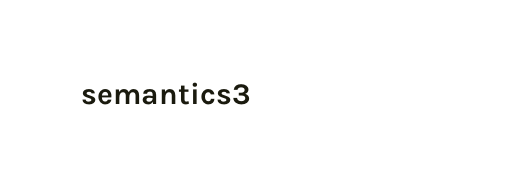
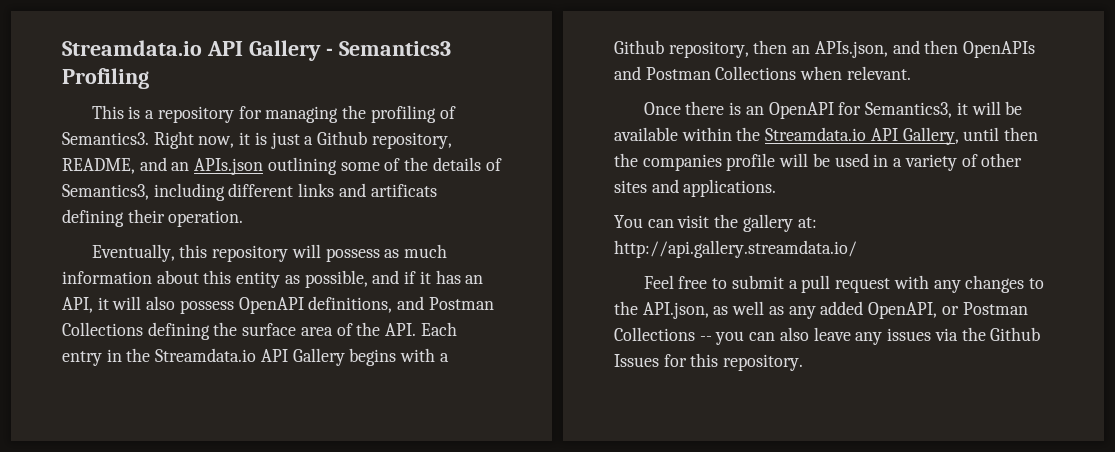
[81,82,251,105] semantics3 -> [62,40,451,61] [62,68,149,89] [91,105,456,123] [62,131,452,149] [62,157,502,175] [62,183,437,201] [62,209,244,227] [91,244,448,262] [62,270,484,288] [62,296,494,314] [62,322,457,340] [62,348,449,366] [614,40,1036,58] [614,66,911,80] [643,101,1023,119] [614,127,1039,145] [614,153,1023,171] [614,179,777,197] [614,214,817,232] [614,240,857,258] [643,275,1044,293] [614,301,1028,319] [614,327,1041,345] [614,353,804,371] Streamdata.io API Gallery - Semantics3 Profiling // This is a repository for managing the profiling of Semantics3. Right now, it is just a Github repository, README, and an APIs.json outlining some of the details of Semantics3, including different links and artificats defining their operation. // Eventually, this repository will possess as much information about this entity as possible, and if it has an API, it will also possess OpenAPI definitions, and Postman Collections defining the surface area of the API. Each entry in the Streamdata.io API Gallery begins with a Github repository, then an APIs.json, and then OpenAPIs and Postman Collections when relevant. // Once there is an OpenAPI for Semantics3, it will be available within the Streamdata.io API Gallery, until then the companies profile will be used in a variety of other sites and applications. // You can visit the gallery at: http://api.gallery.streamdata.io/ // Feel free to submit a pull request with any changes to the API.json, as well as any added OpenAPI, or Postman Collections -- you can also leave any issues via the Github Issues for this repository.

